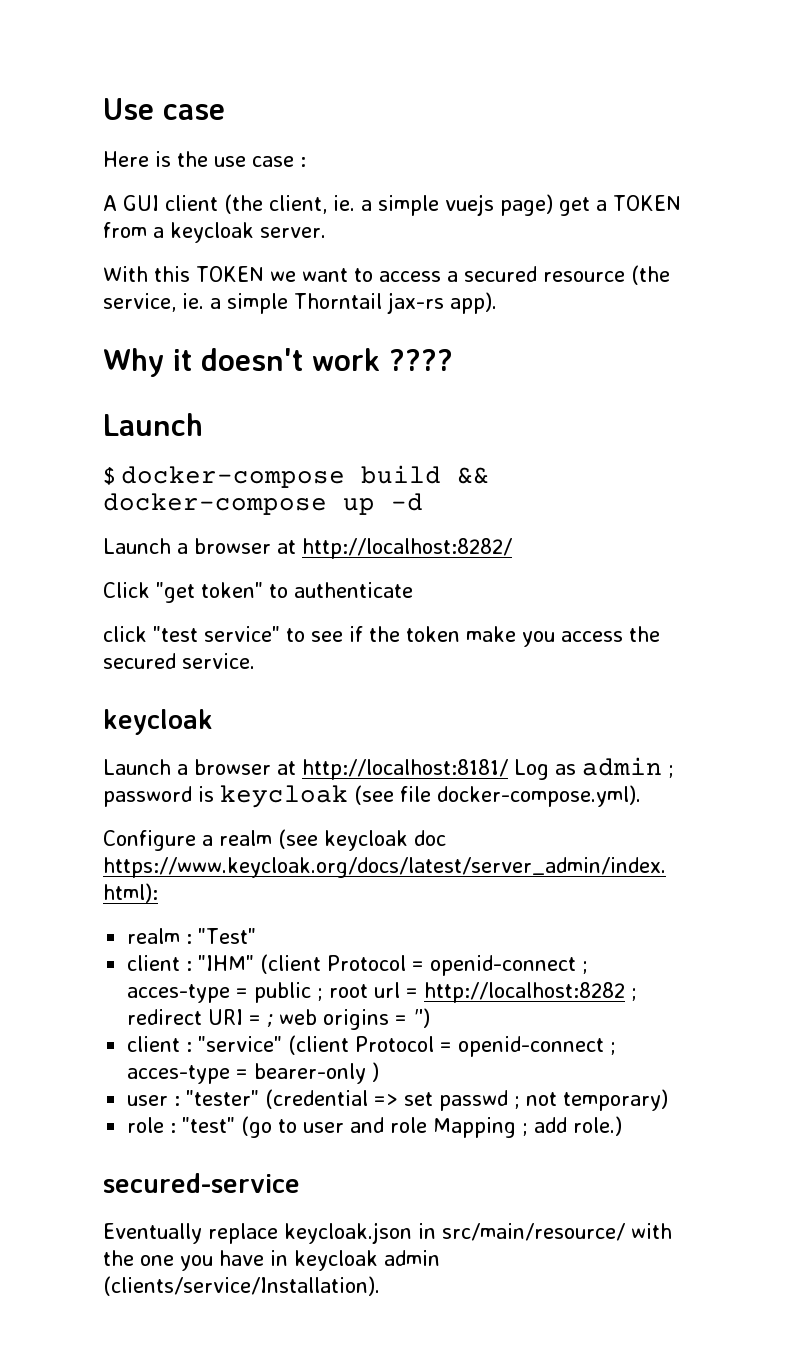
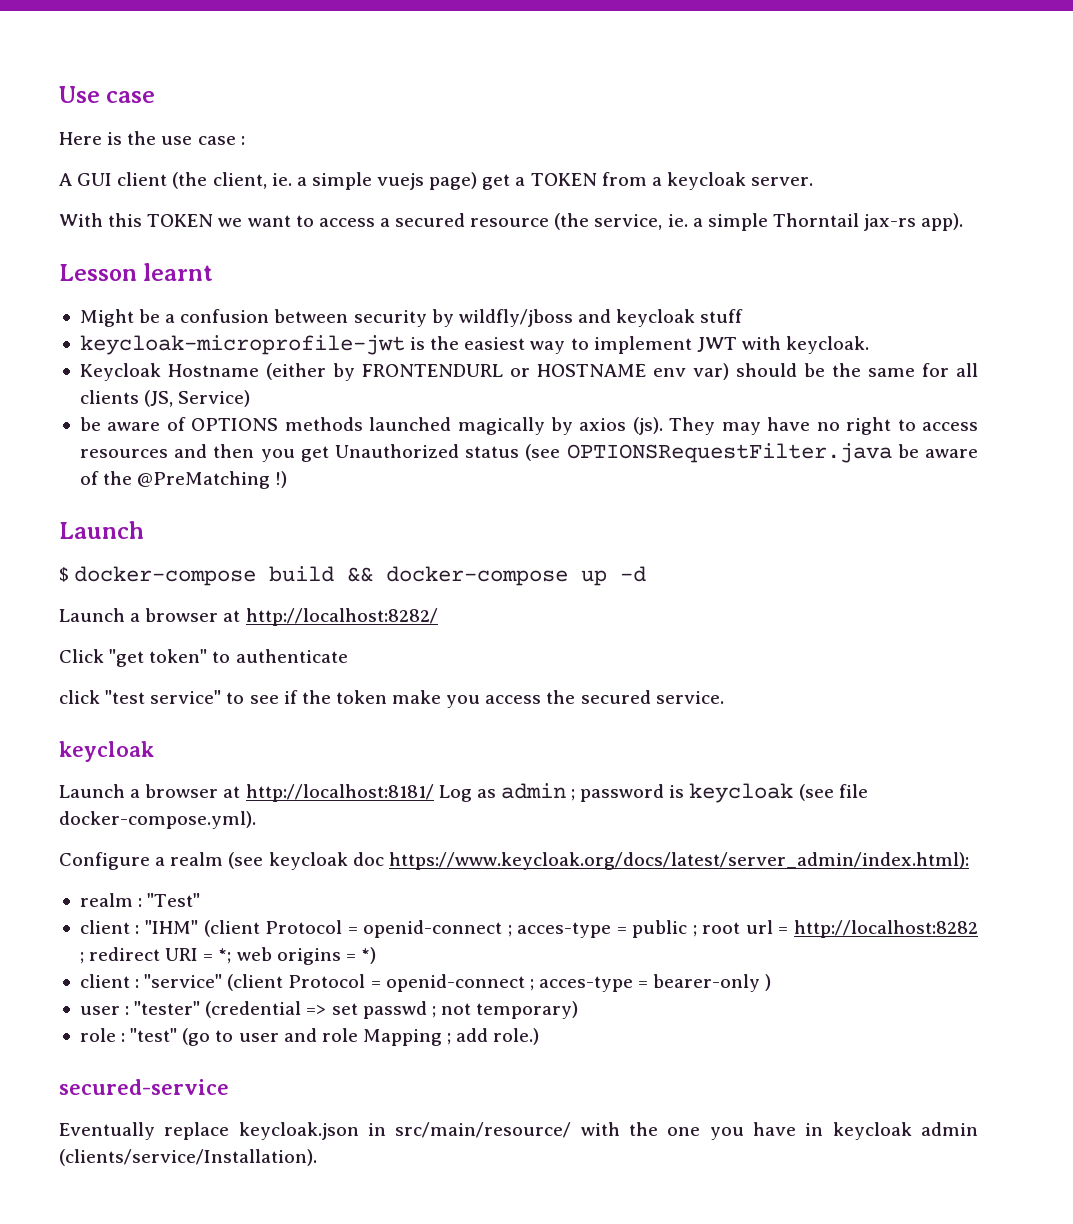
[103,348,453,377] Why it doesn't work ???? -> [59,263,214,281] [79,309,744,327] [79,335,870,355] [79,363,979,381] [79,390,251,407] [79,417,979,435] [79,443,979,463] [79,471,288,489] Lesson learnt // Might be a confusion between security by wildfly/jboss and keycloak stuff // keycloak-microprofile-jwt is the easiest way to implement JWT with keycloak. // Keycloak Hostname (either by FRONTENDURL or HOSTNAME env var) should be the same for all clients (JS, Service) // be aware of OPTIONS methods launched magically by axios (js). They may have no right to access resources and then you get Unauthorized status (see OPTIONSRequestFilter.java be aware of the @PreMatching !)
[267,1014,274,1027] ; -> [218,948,232,964] *;
[413,1008,431,1028] '') -> [360,947,376,964] *)

